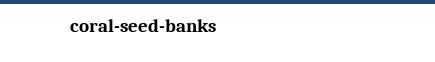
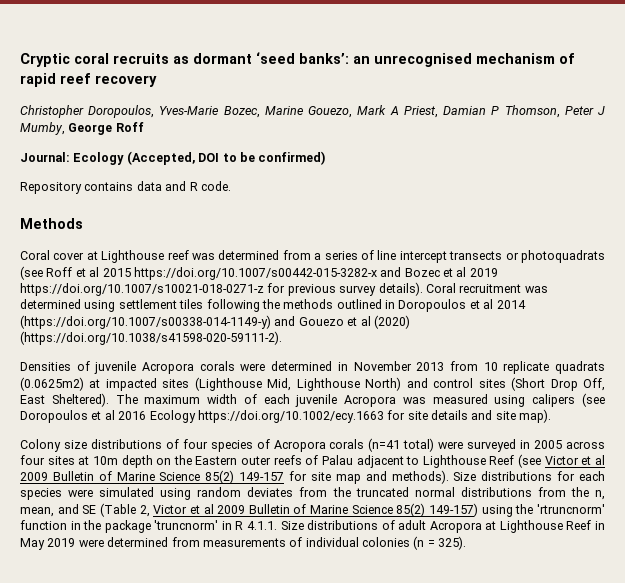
[70,19,216,32] coral-seed-banks -> [20,52,575,67] [20,73,157,87] [20,105,605,118] [20,122,144,135] [20,151,326,165] [20,181,231,194] [20,218,83,229] [20,250,605,263] [20,266,498,280] [20,282,548,296] [20,299,526,312] [20,315,410,329] [20,331,282,345] [20,361,605,374] [20,377,605,391] [20,393,605,407] [20,409,552,423] [20,438,605,452] [20,454,606,468] [20,470,606,484] [20,487,606,500] [20,503,605,517] [20,520,605,533] [20,536,467,550] Cryptic coral recruits as dormant ‘seed banks’: an unrecognised mechanism of rapid reef recovery // Christopher Doropoulos, Yves-Marie Bozec, Marine Gouezo, Mark A Priest, Damian P Thomson, Peter J Mumby, George Roff // Journal: Ecology (Accepted, DOI to be confirmed) // Repository contains data and R code. // Methods // Coral cover at Lighthouse reef was determined from a series of line intercept transects or photoquadrats (see Roff et al 2015 https://doi.org/10.1007/s00442-015-3282-x and Bozec et al 2019 https://doi.org/10.1007/s10021-018-0271-z for previous survey details). Coral recruitment was determined using settlement tiles following the methods outlined in Doropoulos et al 2014 (https://doi.org/10.1007/s00338-014-1149-y) and Gouezo et al (2020) (https://doi.org/10.1038/s41598-020-59111-2). // Densities of juvenile Acropora corals were determined in November 2013 from 10 replicate quadrats (0.0625m2) at impacted sites (Lighthouse Mid, Lighthouse North) and control sites (Short Drop Off, East Sheltered). The maximum width of each juvenile Acropora was measured using calipers (see Doropoulos et al 2016 Ecology https://doi.org/10.1002/ecy.1663 for site details and site map). // Colony size distributions of four species of Acropora corals (n=41 total) were surveyed in 2005 across four sites at 10m depth on the Eastern outer reefs of Palau adjacent to Lighthouse Reef (see Victor et al 2009 Bulletin of Marine Science 85(2) 149-157 for site map and methods). Size distributions for each species were simulated using random deviates from the truncated normal distributions from the n, mean, and SE (Table 2, Victor et al 2009 Bulletin of Marine Science 85(2) 149-157) using the 'rtruncnorm' function in the package 'truncnorm' in R 4.1.1. Size distributions of adult Acropora at Lighthouse Reef in May 2019 were determined from measurements of individual colonies (n = 325).

